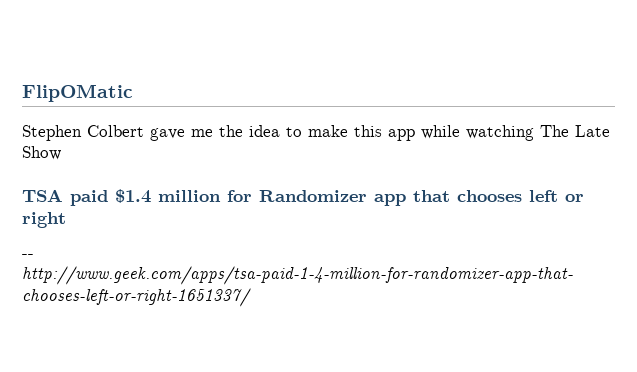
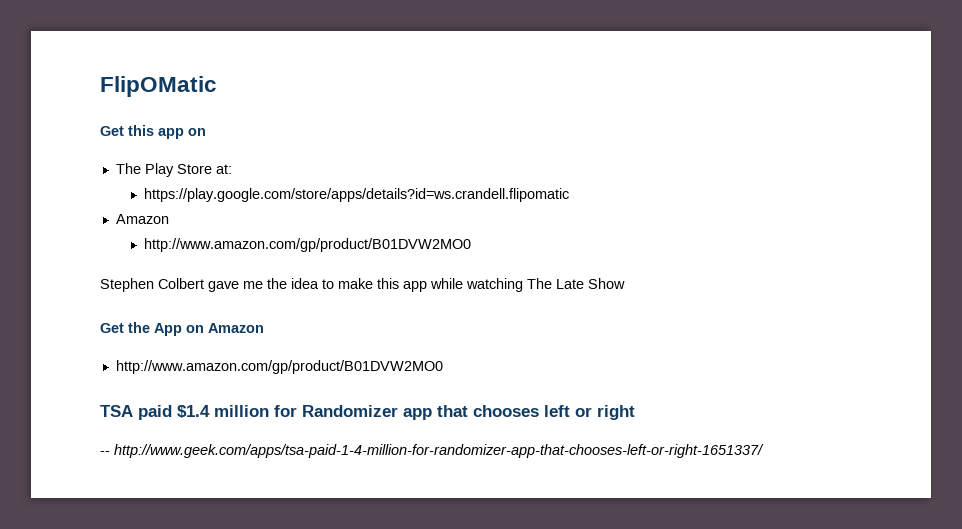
(133, 93) none -> [100,125,206,139] [115,163,232,177] [143,188,569,202] [115,214,169,224] [143,238,471,252] // Get this app on // The Play Store at: // https://play.google.com/store/apps/details?id=ws.crandell.flipomatic // Amazon // http://www.amazon.com/gp/product/B01DVW2MO0
(61, 153) none -> [100,322,264,336] [115,360,443,374] // Get the App on Amazon // http://www.amazon.com/gp/product/B01DVW2MO0

